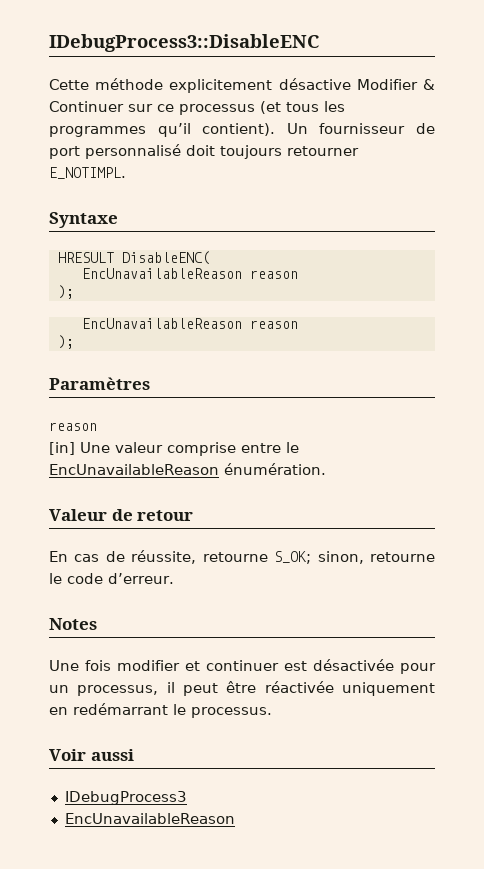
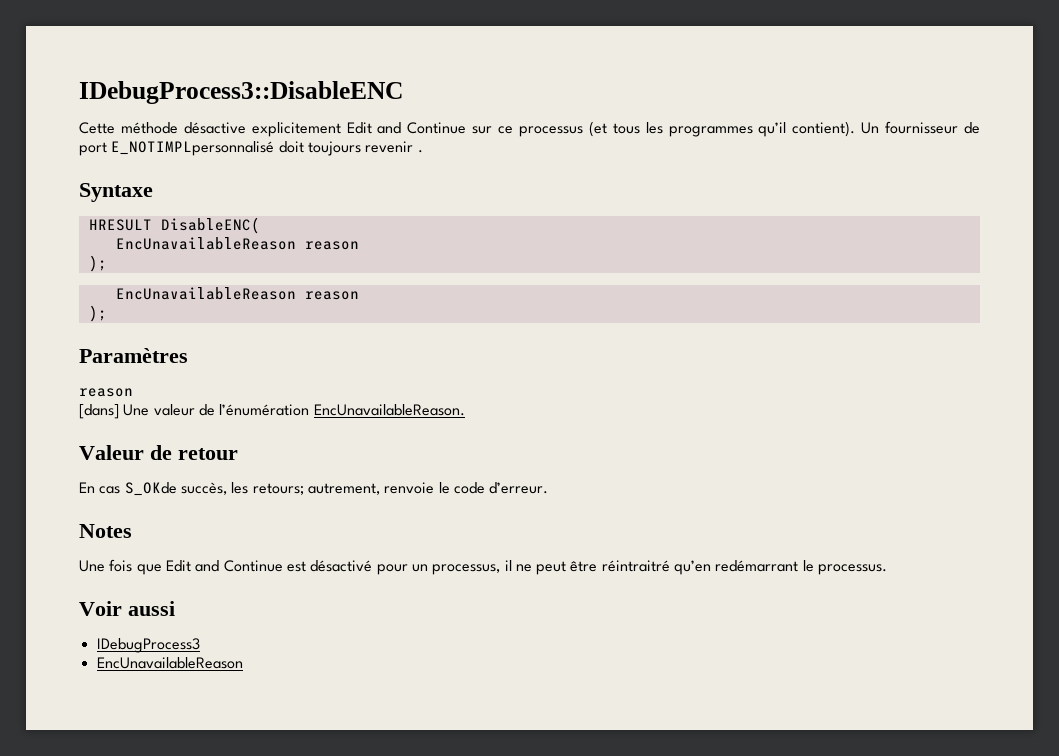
[169,78,435,93] [49,101,124,112] explicitement désactive Modifier & Continuer -> [183,122,467,137] désactive explicitement Edit and Continue
[85,144,181,159] personnalisé -> [111,141,275,156] E_NOTIMPLpersonnalisé
[287,146,359,156] [49,167,126,179] retourner E_NOTIMPL. -> [365,141,423,153] revenir .
[49,442,75,455] [in] -> [79,404,119,419] [dans]
[167,442,299,456] [49,463,326,475] comprise entre le EncUnavailableReason énumération. -> [198,404,465,416] de l’énumération EncUnavailableReason.
[105,550,435,564] de réussite, retourne S_OK; sinon, retourne -> [124,482,435,496] S_OKde succès, les retours; autrement, renvoie
[117,659,394,671] modifier et continuer est désactivée -> [136,560,373,575] que Edit and Continue est désactivé
(175, 687) none -> [515,564,532,572] ne
[264,681,435,696] [49,707,68,715] réactivée uniquement en -> [601,560,712,575] réintraitré qu’en

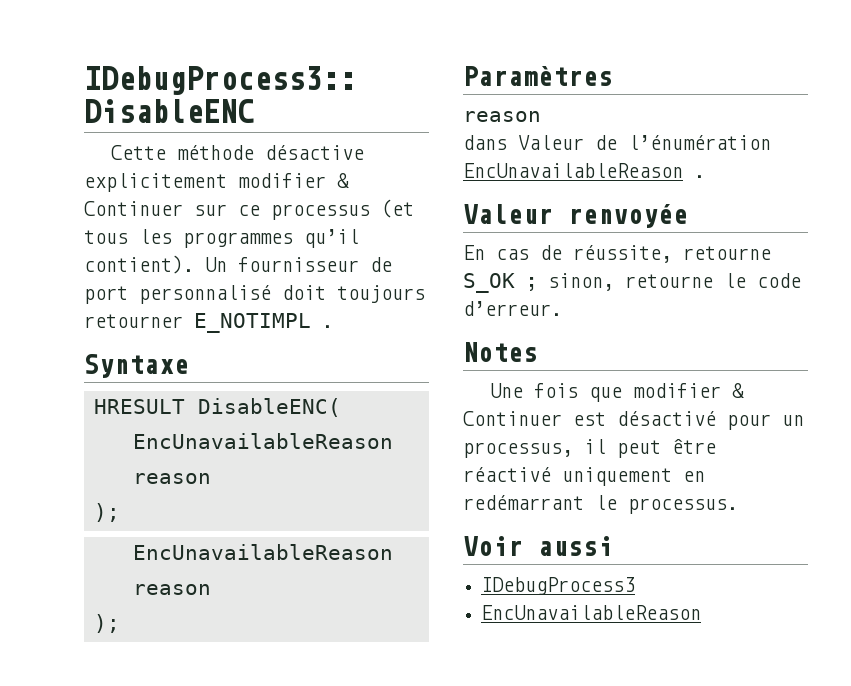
[346,122,467,134] Edit and Continue -> [238,173,349,188] [84,201,183,216] modifier & Continuer
[111,141,275,156] E_NOTIMPLpersonnalisé -> [139,285,271,304] personnalisé
[365,141,414,153] revenir -> [84,313,311,333] retourner E_NOTIMPL
[79,404,465,419] [79,445,238,460] [dans] Une valeur de l’énumération EncUnavailableReason. // Valeur de retour -> [463,135,771,150] [463,163,705,178] [463,204,688,228] dans Valeur de l’énumération EncUnavailableReason . // Valeur renvoyée
[124,482,435,496] S_OKde succès, les retours; autrement, renvoie -> [540,245,771,263] [463,273,713,293] de réussite, retourne S_OK ; sinon, retourne
[165,560,283,572] Edit and Continue -> [632,383,744,398] [463,411,562,426] modifier & Continuer
[515,564,532,572] ne -> (606, 446) none
[601,560,712,575] réintraitré qu’en -> [463,467,705,486] réactivé uniquement en

